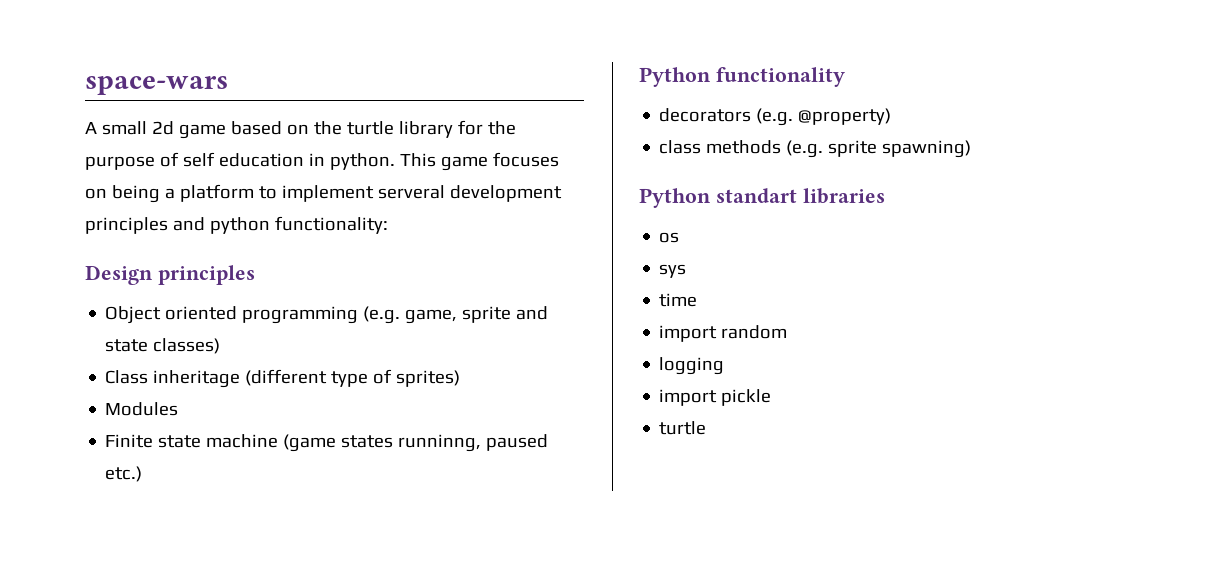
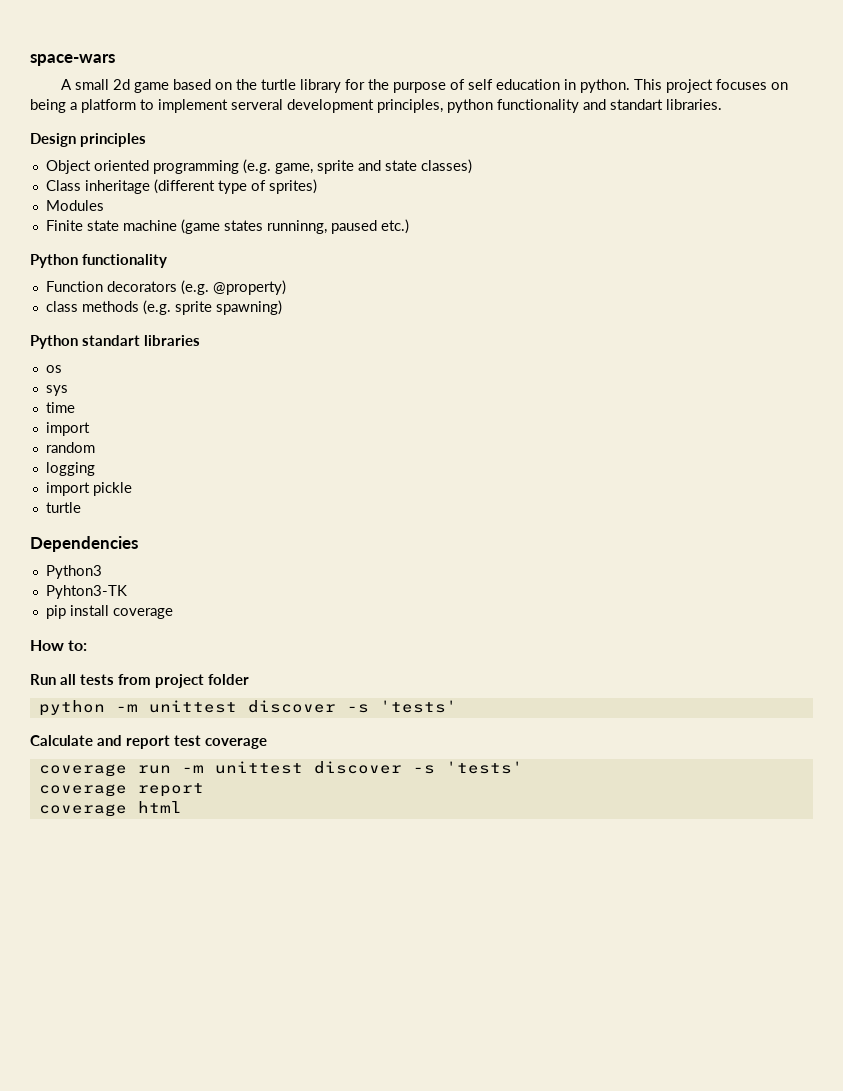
[440,156,488,171] game -> [666,79,714,93] project
[85,216,388,234] principles and python functionality: -> [377,99,722,113] principles, python functionality and standart libraries.
(845, 77) none -> [45,281,103,292] Function
(718, 333) none -> (90, 429) //
(707, 428) none -> [30,536,138,552] [45,565,102,579] [45,585,127,599] [45,605,173,619] [30,640,88,651] [30,674,250,688] [38,700,457,716] [30,735,268,749] [38,761,523,777] [38,783,204,797] [38,801,182,817] // Dependencies // Python3 // Pyhton3-TK // pip install coverage // How to: // Run all tests from project folder // python -m unittest discover -s 'tests' // Calculate and report test coverage // coverage run -m unittest discover -s 'tests' // coverage report // coverage html

